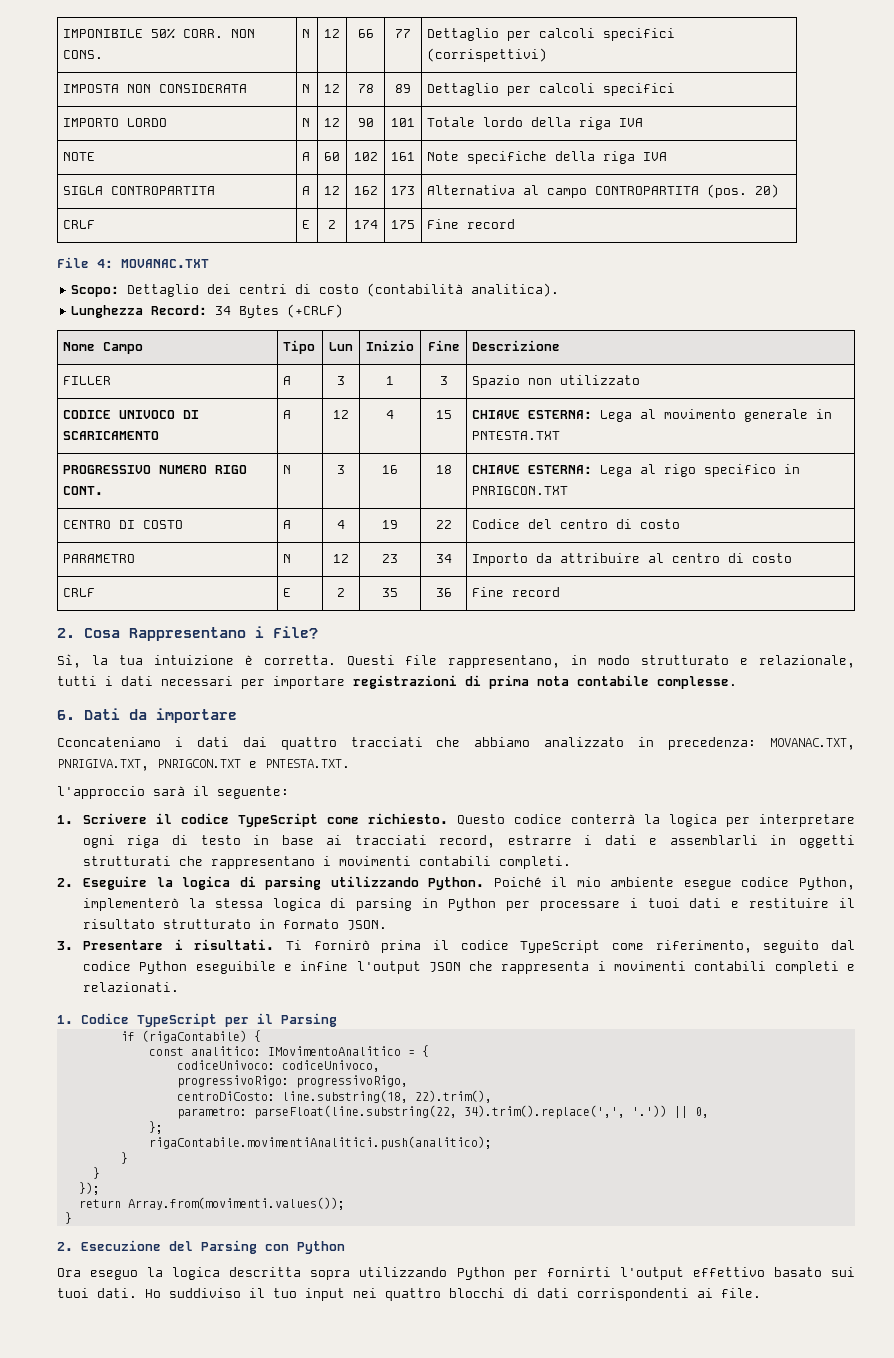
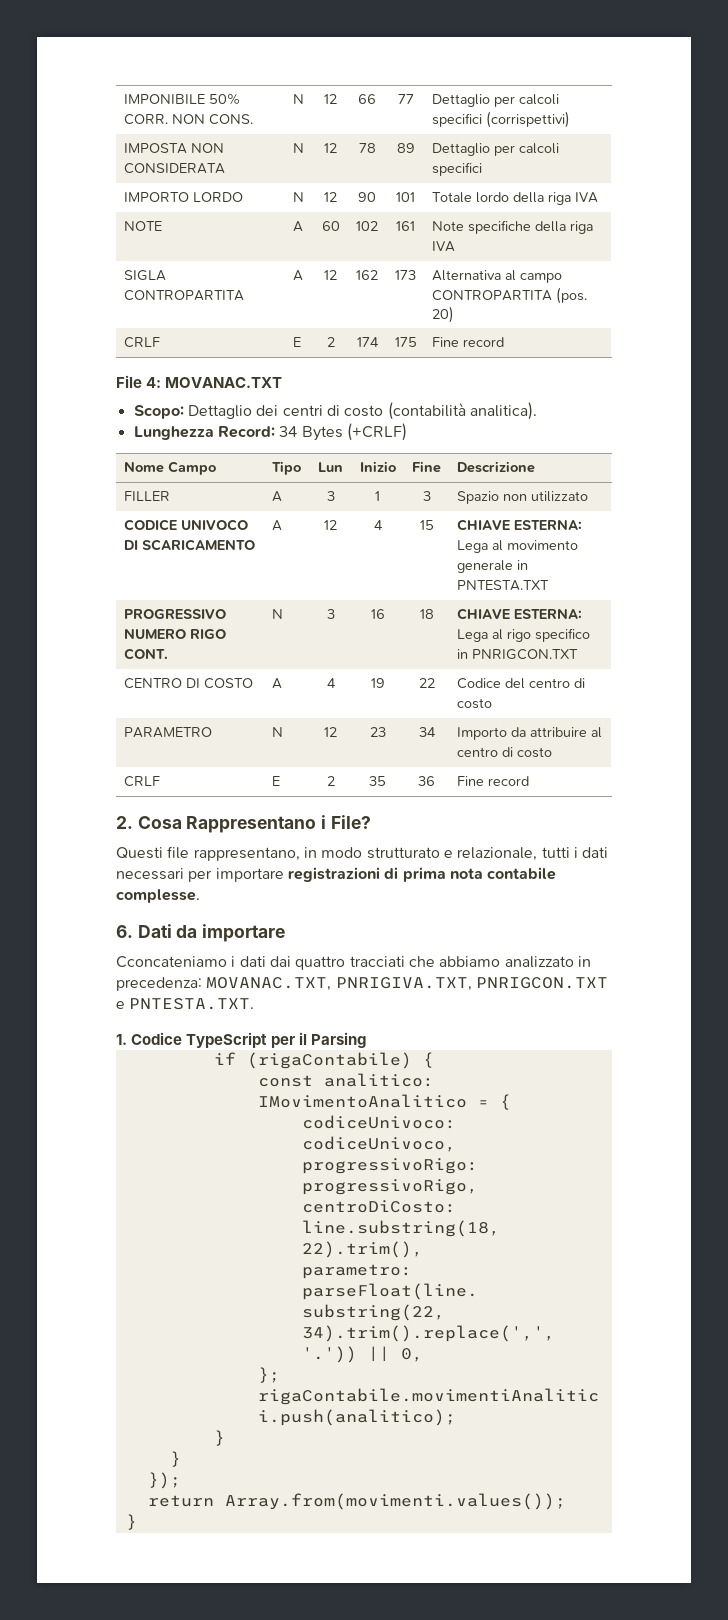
[57,654,336,668] Sì, la tua intuizione è corretta. -> (371, 822) none
[57,786,289,799] [57,813,856,827] [82,835,855,848] [82,856,571,869] [57,876,855,890] [82,898,855,911] [82,919,387,930] [57,939,855,953] [82,961,856,974] [82,982,179,992] // l'approccio sarà il seguente: // 1. Scrivere il codice TypeScript come richiesto. Questo codice conterrà la logica per interpretare ogni riga di testo in base ai tracciati record, estrarre i dati e assemblarli in oggetti strutturati che rappresentano i movimenti contabili completi. // 2. Eseguire la logica di parsing utilizzando Python. Poiché il mio ambiente esegue codice Python, implementerò la stessa logica di parsing in Python per processare i tuoi dati e restituire il risultato strutturato in formato JSON. // 3. Presentare i risultati. Ti fornirò prima il codice TypeScript come riferimento, seguito dal codice Python eseguibile e infine l'output JSON che rappresenta i movimenti contabili completi e relazionati. -> (255, 1004) none
[57,1240,345,1254] [57,1267,856,1280] [57,1288,761,1301] // 2. Esecuzione del Parsing con Python // Ora eseguo la logica descritta sopra utilizzando Python per fornirti l'output effettivo basato sui tuoi dati. Ho suddiviso il tuo input nei quattro blocchi di dati corrispondenti ai file. -> (137, 1522) none

